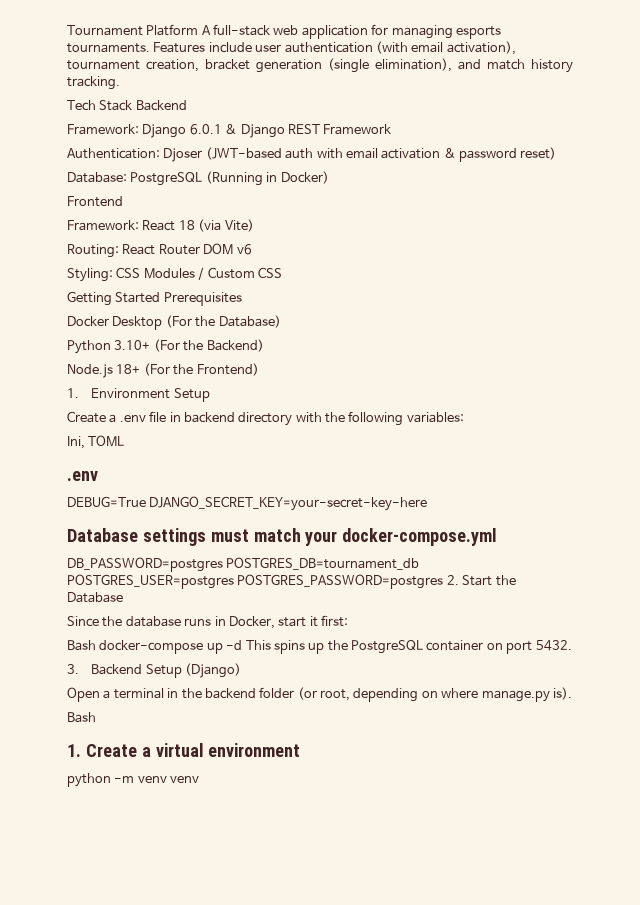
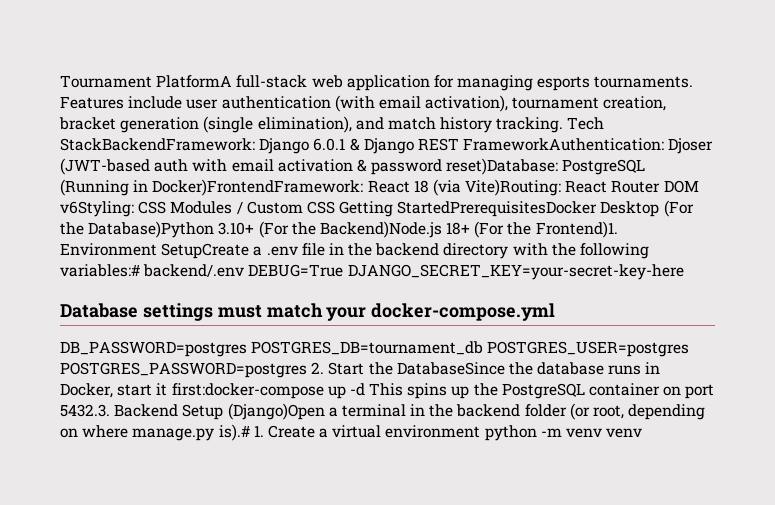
[146,24,211,36] Platform A -> [156,75,233,88] PlatformA
[67,100,187,111] [67,124,139,135] // Tech Stack Backend // Framework: -> [567,117,605,130] [60,138,255,151] Tech StackBackendFramework:
[323,124,392,135] [67,148,160,159] Framework // Authentication: -> [463,138,665,151] FrameworkAuthentication:
[520,147,557,160] [67,172,127,183] reset) // Database: -> [446,158,559,175] reset)Database:
[280,171,329,184] [67,196,123,207] [67,220,139,231] Docker) // Frontend // Framework: -> [152,179,364,196] Docker)FrontendFramework:
[224,219,254,232] [67,244,119,258] Vite) // Routing: -> [465,179,562,196] Vite)Routing:
[236,244,252,255] [67,268,113,282] v6 // Styling: -> [60,201,134,217] v6Styling:
[67,291,242,306] [67,316,109,327] // Getting Started Prerequisites // Docker -> [339,201,598,217] Getting StartedPrerequisitesDocker
[218,315,281,328] [67,340,111,354] Database) // Python -> [88,221,215,238] Database)Python
[206,339,264,352] [67,364,113,378] Backend) // Node.js -> [319,221,442,238] Backend)Node.js
[196,363,259,376] [67,388,210,402] [67,411,106,423] Frontend) // 1. Environment Setup // Create -> [535,221,618,238] [60,243,250,259] Frontend)1. Environment SetupCreate
(181, 417) none -> [348,243,373,256] the
[406,412,464,423] [67,435,125,449] [67,471,98,481] variables: // Ini, TOML // .env // -> [60,264,245,277] variables:# backend/.env
[67,592,123,603] [67,616,99,627] Database // Since -> [396,362,505,375] DatabaseSince
[321,615,348,627] [67,640,204,654] first: // Bash docker-compose -> [171,383,324,399] first:docker-compose
[535,640,572,651] [67,663,242,678] [67,687,100,702] 5432. // 3. Backend Setup (Django) // Open -> [60,403,325,420] 5432.3. Backend Setup (Django)Open
[552,687,572,700] [67,712,96,723] is). // Bash // -> [218,424,250,441] is).#
(301, 750) // -> (481, 431) none

